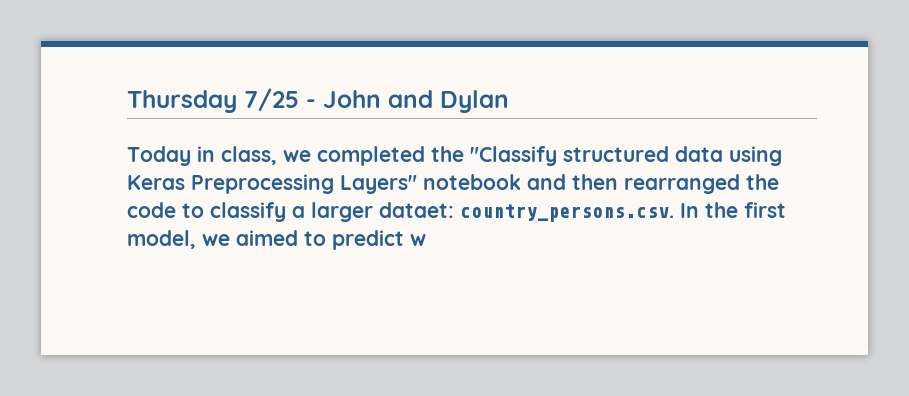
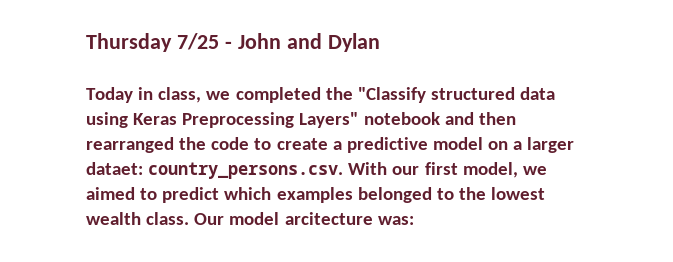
[210,202,286,222] classify -> [276,137,509,153] create a predictive model on
[680,202,738,218] In the -> [348,162,420,175] With our
[410,234,426,246] w -> [224,187,546,203] [86,212,414,225] which examples belonged to the lowest wealth class. Our model arcitecture was:

